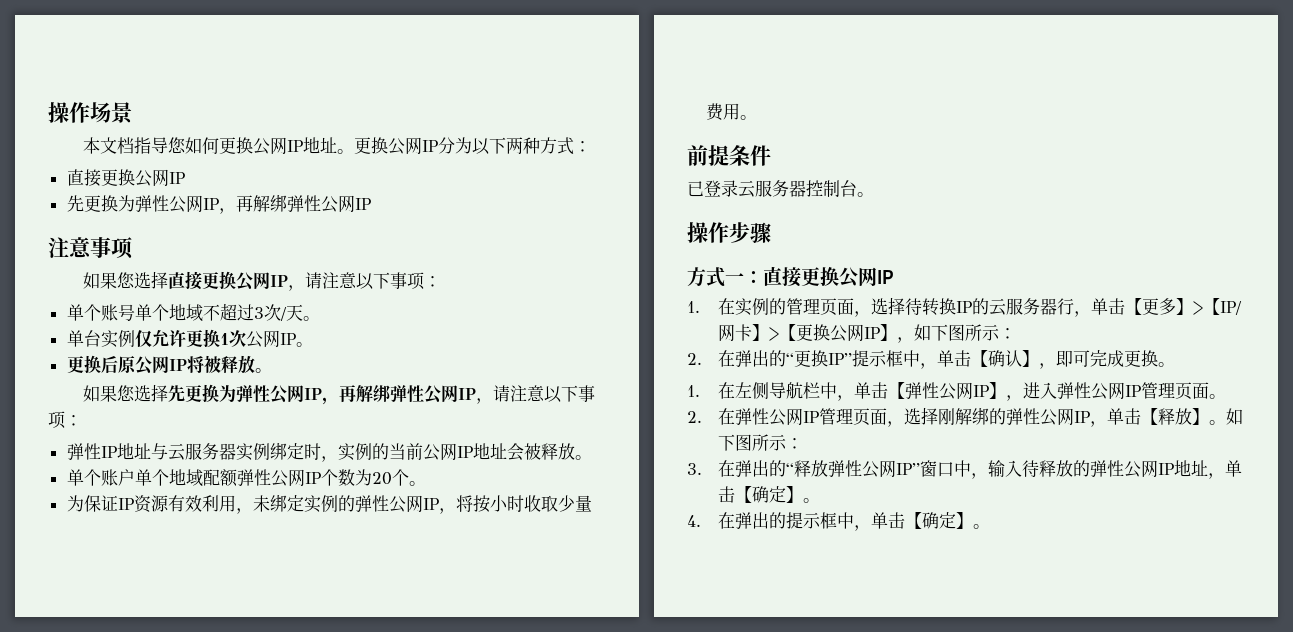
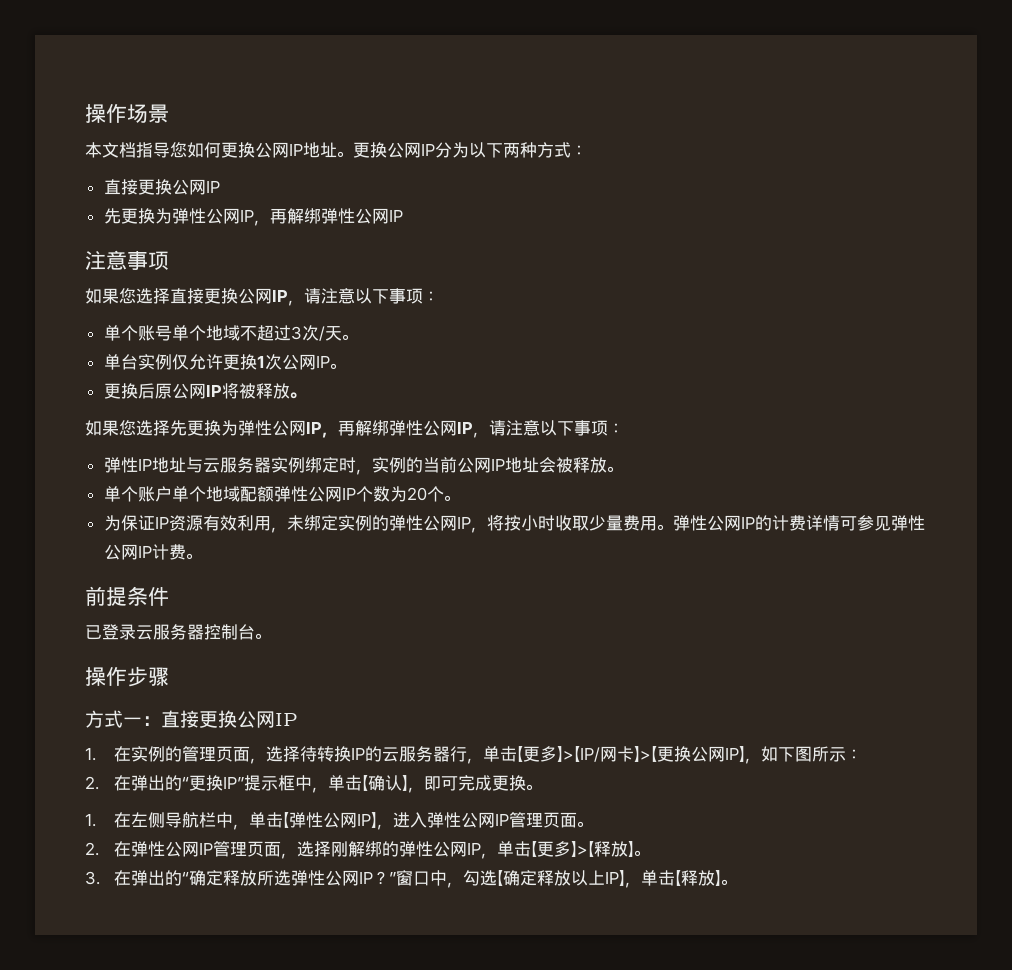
(757, 117) none -> [672,515,925,531] [103,544,202,560] 弹性公网IP的计费详情可参见弹性公网IP计费。
[1158,408,1244,425] [718,434,804,451] [687,460,1243,479] [718,486,821,503] [687,512,957,531] 释放】。如下图所示： // 3.在弹出的“释放弹性公网IP”窗口中，输入待释放的弹性公网IP地址，单击【确定】。 // 4.在弹出的提示框中，单击【确定 -> [536,841,650,857] [85,870,715,888] 更多】>【释放】。 // 3.在弹出的“确定释放所选弹性公网IP？”窗口中，勾选【确定释放以上IP】，单击【释放

